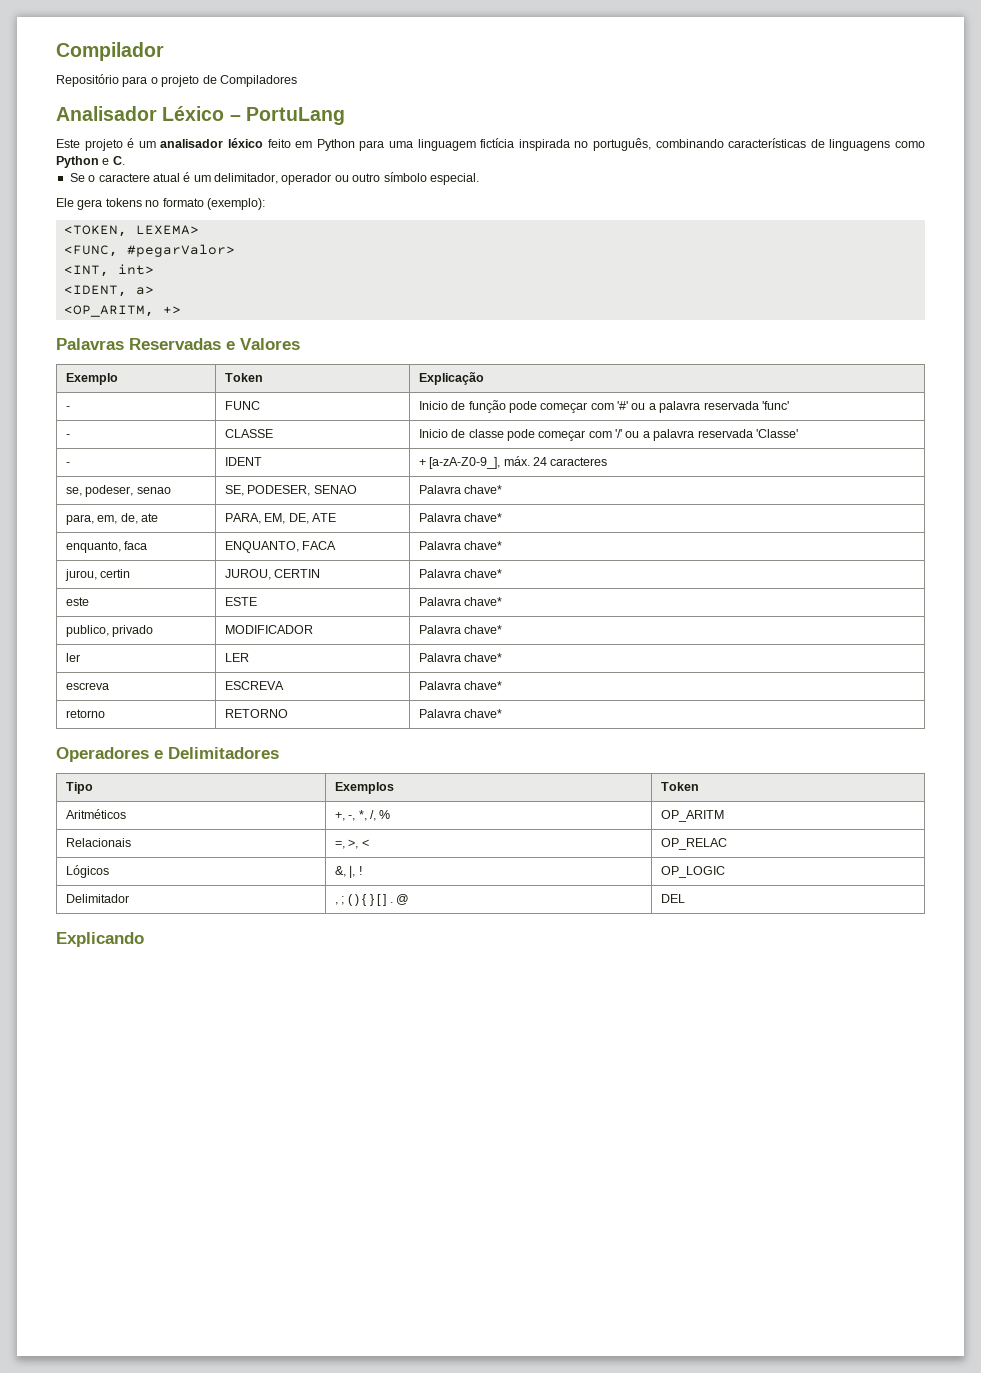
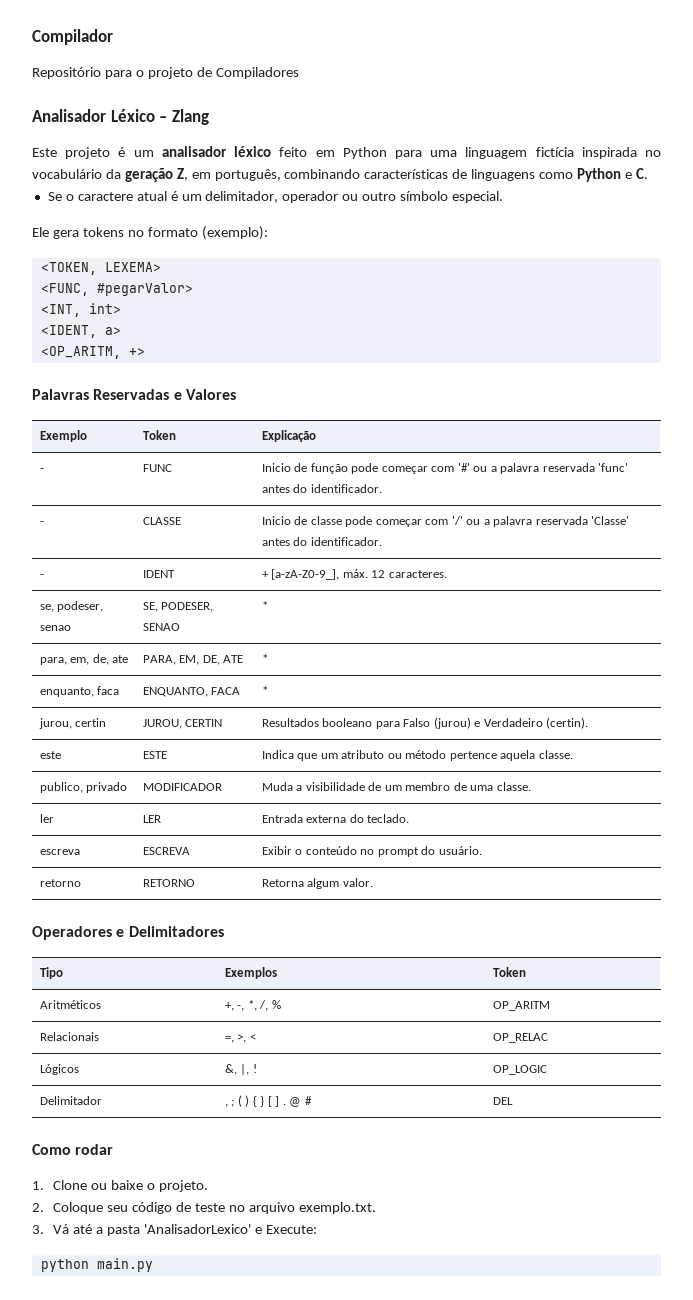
[245,107,345,125] PortuLang -> [171,109,209,125] Zlang
(589, 144) none -> [32,168,211,182] vocabulário da geração Z, em
(789, 405) none -> [261,484,382,493] antes do identificador.
(798, 433) none -> [261,537,382,546] antes do identificador.
[532,457,608,466] 24 caracteres -> [371,570,447,578] 12 caracteres.
[418,485,503,494] Palavra chave* -> [261,601,268,610] *
[418,513,503,522] Palavra chave* -> [261,654,268,663] *
[418,541,503,550] Palavra chave* -> [261,686,268,695] *
[418,569,503,578] [65,597,89,606] [224,597,257,606] [418,597,503,606] [65,625,154,637] [224,625,313,634] [418,625,503,634] [65,653,80,662] [224,653,249,662] [418,653,503,662] [65,682,109,690] [224,681,284,690] [418,681,503,690] Palavra chave* // este | ESTE | Palavra chave* // publico, privado | MODIFICADOR | Palavra chave* // ler | LER | Palavra chave* // escreva | ESCREVA | Palavra chave* -> [261,717,589,729] [39,751,61,759] [142,751,167,759] [261,750,573,761] [39,782,128,793] [142,783,222,791] [261,782,531,791] [39,814,54,823] [142,815,161,823] [261,814,410,823] [39,849,80,855] [142,847,190,855] [261,846,482,857] Resultados booleano para Falso (jurou) e Verdadeiro (certin). // este | ESTE | Indica que um atributo ou método pertence aquela classe. // publico, privado | MODIFICADOR | Muda a visibilidade de um membro de uma classe. // ler | LER | Entrada externa do teclado. // escreva | ESCREVA | Exibir o conteúdo no prompt do usuário.
[418,709,503,718] Palavra chave* -> [261,878,373,889] Retorna algum valor.
(410, 899) none -> [304,1096,312,1105] #
[56,932,144,947] Explicando -> [32,1144,114,1155] [32,1180,208,1192] [32,1202,376,1214] [32,1224,317,1236] [40,1258,153,1272] Como rodar // 1. Clone ou baixe o projeto. // 2. Coloque seu código de teste no arquivo exemplo.txt. // 3. Vá até a pasta 'AnalisadorLexico' e Execute: // python main.py

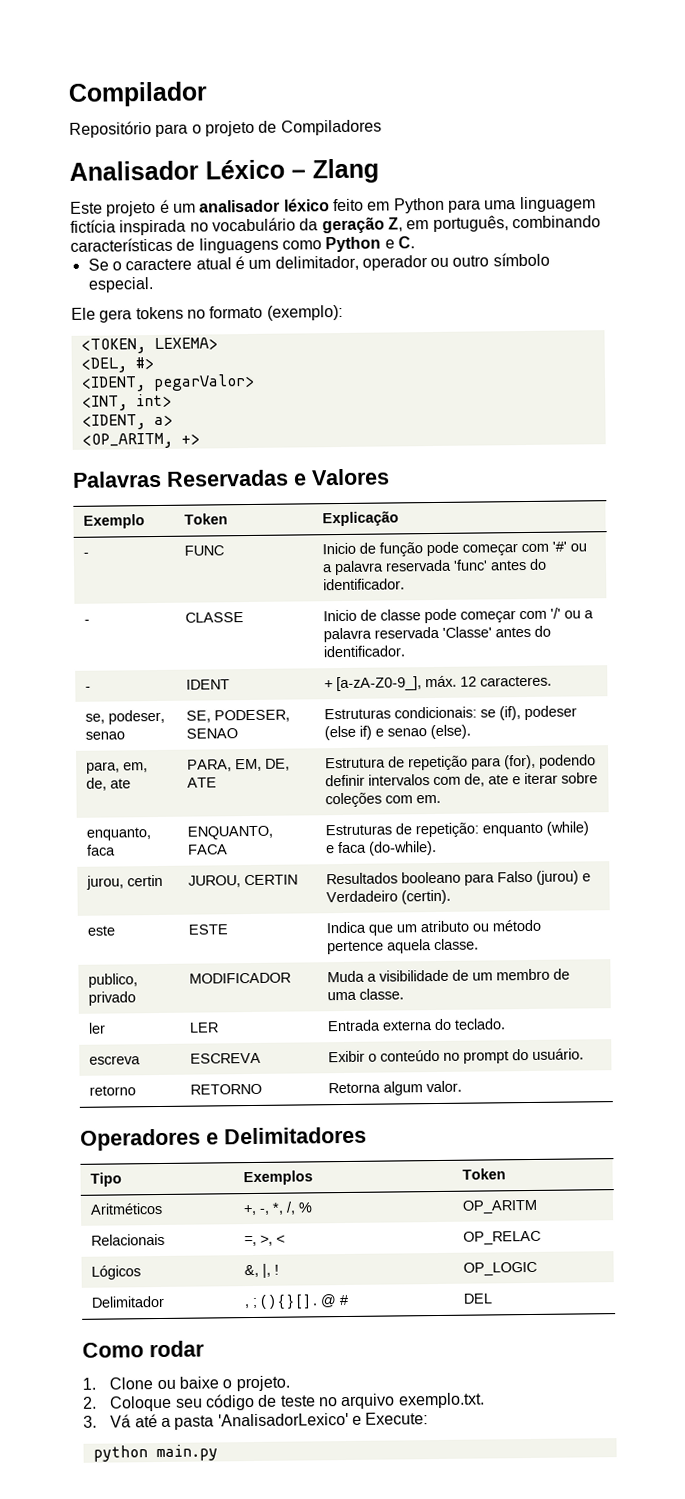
[40,283,193,296] <FUNC, #pegarValor> -> [80,357,154,373] [80,373,255,392] <DEL, #> // <IDENT, pegarValor>
[261,601,268,610] * -> [324,705,578,721] [324,724,472,741] Estruturas condicionais: se (if), podeser (else if) e senao (else).
[261,654,268,663] [39,686,120,697] [142,687,241,697] [261,686,268,695] * // enquanto, faca | ENQUANTO, FACA | * -> [325,754,597,771] [325,772,599,787] [325,792,442,808] [86,827,152,841] [87,844,117,856] [187,825,274,840] [188,844,229,855] [325,821,590,838] [326,840,438,856] Estrutura de repetição para (for), podendo definir intervalos com de, ate e iterar sobre coleções com em. // enquanto, faca | ENQUANTO, FACA | Estruturas de repetição: enquanto (while) e faca (do-while).

